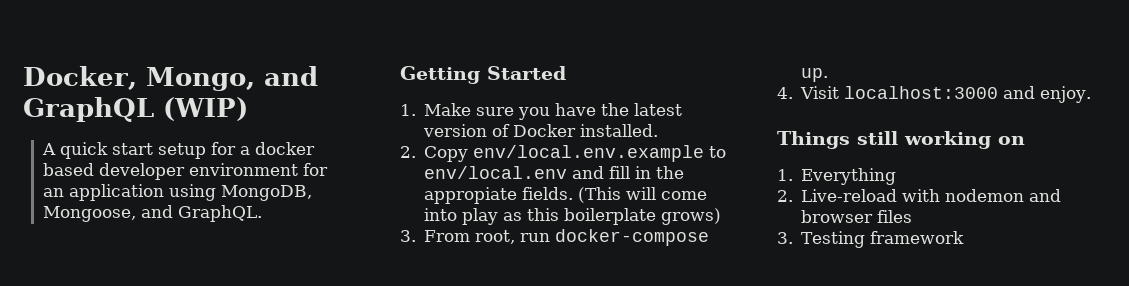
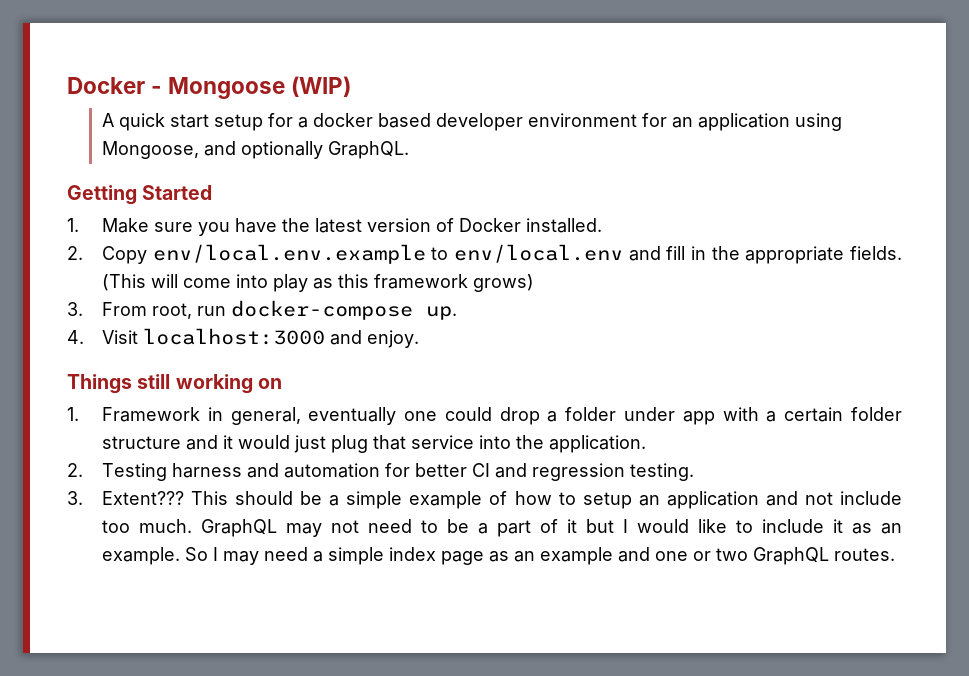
[23,66,318,91] [23,97,154,122] Docker, Mongo, and GraphQL -> [67,77,286,99] Docker - Mongoose
[220,185,312,201] MongoDB, -> (842, 122) none
(173, 211) none -> [240,141,323,159] optionally
[424,187,518,204] appropiate -> [745,246,845,264] appropriate
[564,208,657,225] boilerplate -> [373,274,468,289] framework
[801,168,897,185] [777,189,1062,202] [801,210,913,223] [777,231,965,248] Everything // 2. Live-reload with nodemon and browser files // 3. Testing framework -> [101,407,902,425] [101,435,646,453] [67,463,694,481] [67,491,902,509] [101,519,903,537] [101,547,895,565] Framework in general, eventually one could drop a folder under app with a certain folder structure and it would just plug that service into the application. // 2. Testing harness and automation for better CI and regression testing. // 3. Extent??? This should be a simple example of how to setup an application and not include too much. GraphQL may not need to be a part of it but I would like to include it as an example. So I may need a simple index page as an example and one or two GraphQL routes.

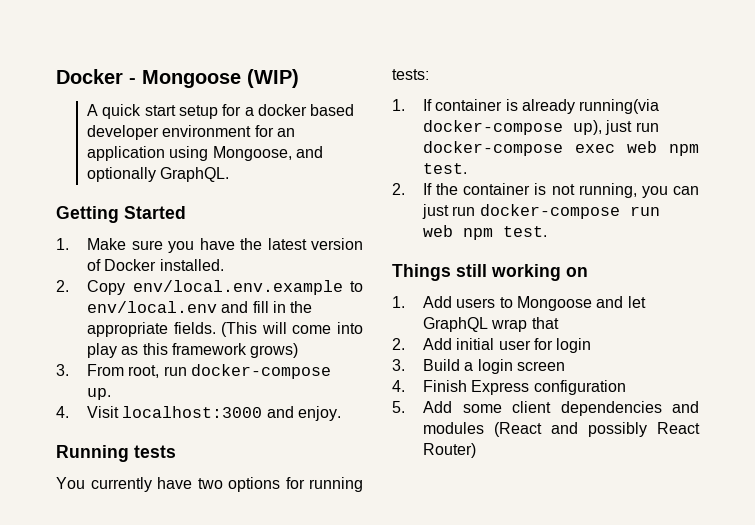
(419, 339) none -> [56,445,176,462] [56,477,363,492] [392,69,429,80] [392,99,660,114] [423,120,659,135] [423,141,699,156] [423,163,468,174] [392,183,699,198] [422,204,660,219] [423,225,548,240] // Running tests // You currently have two options for running tests: // 1. If container is already running(via docker-compose up), just run docker-compose exec web npm test. // 2. If the container is not running, you can just run docker-compose run web npm test.
[101,407,902,425] [101,435,646,453] [67,463,694,481] [67,491,902,509] [101,519,903,537] [101,547,895,565] Framework in general, eventually one could drop a folder under app with a certain folder structure and it would just plug that service into the application. // 2. Testing harness and automation for better CI and regression testing. // 3. Extent??? This should be a simple example of how to setup an application and not include too much. GraphQL may not need to be a part of it but I would like to include it as an example. So I may need a simple index page as an example and one or two GraphQL routes. -> [423,296,646,311] [423,317,559,332] [392,338,592,353] [392,359,566,374] [392,380,626,395] [392,401,699,416] [423,422,700,437] [423,443,477,458] Add users to Mongoose and let GraphQL wrap that // 2. Add initial user for login // 3. Build a login screen // 4. Finish Express configuration // 5. Add some client dependencies and modules (React and possibly React Router)

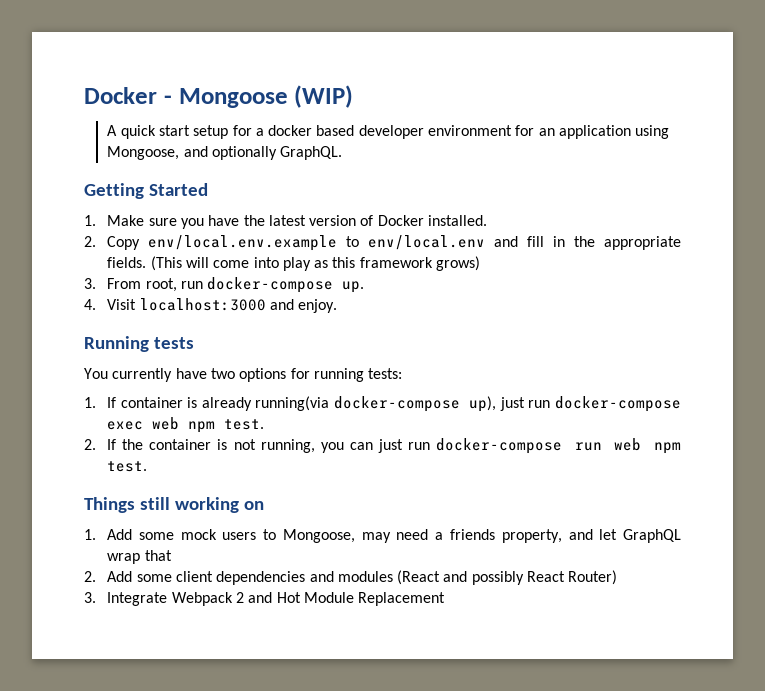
[456,296,593,311] users to Mongoose -> [138,529,562,543] some mock users to Mongoose, may need a friends property,
[456,338,592,353] [392,359,566,374] [392,380,626,395] [392,401,453,413] initial user for login // 3. Build a login screen // 4. Finish Express configuration // 5. Add -> (133, 576) none
(477, 450) none -> [84,592,446,606] // 3. Integrate Webpack 2 and Hot Module Replacement

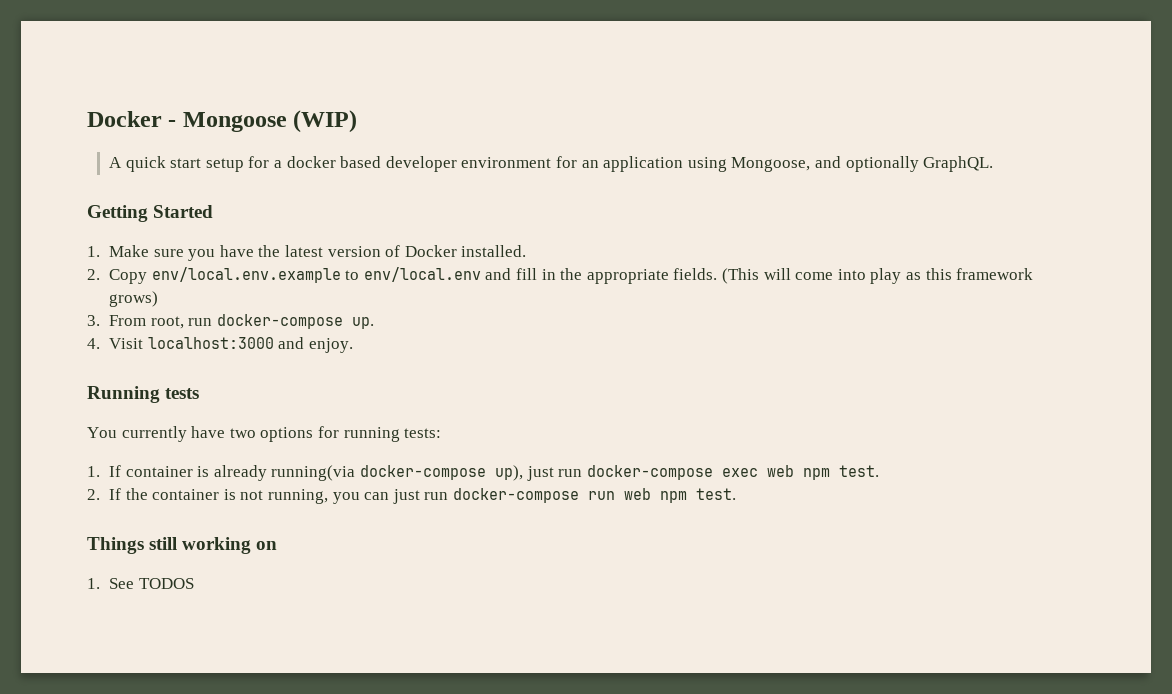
[107,529,682,543] [107,550,172,564] [84,570,618,585] [84,592,446,606] Add some mock users to Mongoose, may need a friends property, and let GraphQL wrap that // 2. Add some client dependencies and modules (React and possibly React Router) // 3. Integrate Webpack 2 and Hot Module Replacement -> [109,578,194,589] See TODOS

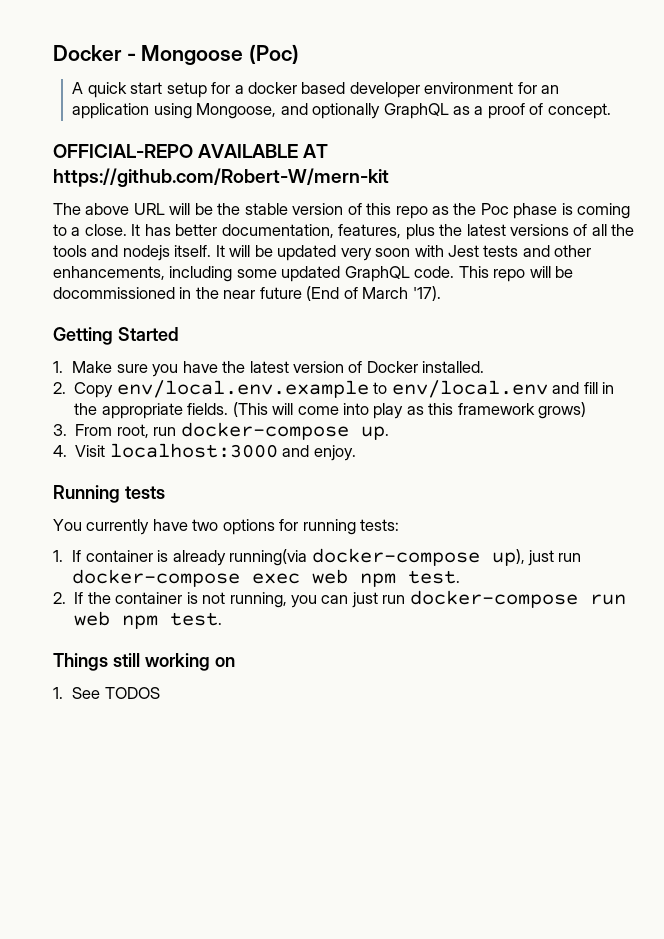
[293,110,358,133] (WIP) -> [249,44,300,64] (Poc)
[923,156,994,172] GraphQL. -> [383,103,611,119] [53,144,329,158] [53,168,389,187] [53,203,631,219] [53,224,635,240] [53,245,592,261] [53,266,574,282] [53,286,441,301] GraphQL as a proof of concept. // OFFICIAL-REPO AVAILABLE AT https://github.com/Robert-W/mern-kit // The above URL will be the stable version of this repo as the Poc phase is coming to a close. It has better documentation, features, plus the latest versions of all the tools and nodejs itself. It will be updated very soon with Jest tests and other enhancements, including some updated GraphQL code. This repo will be docommissioned in the near future (End of March '17).

